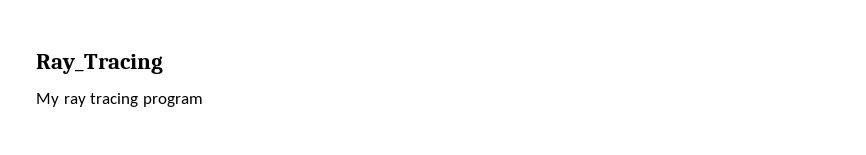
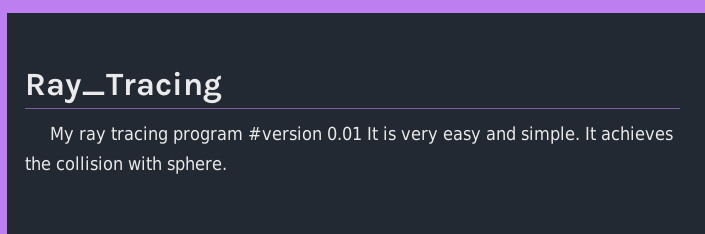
(203, 101) none -> [247,126,673,144] [25,156,227,174] #version 0.01 It is very easy and simple. It achieves the collision with sphere.

